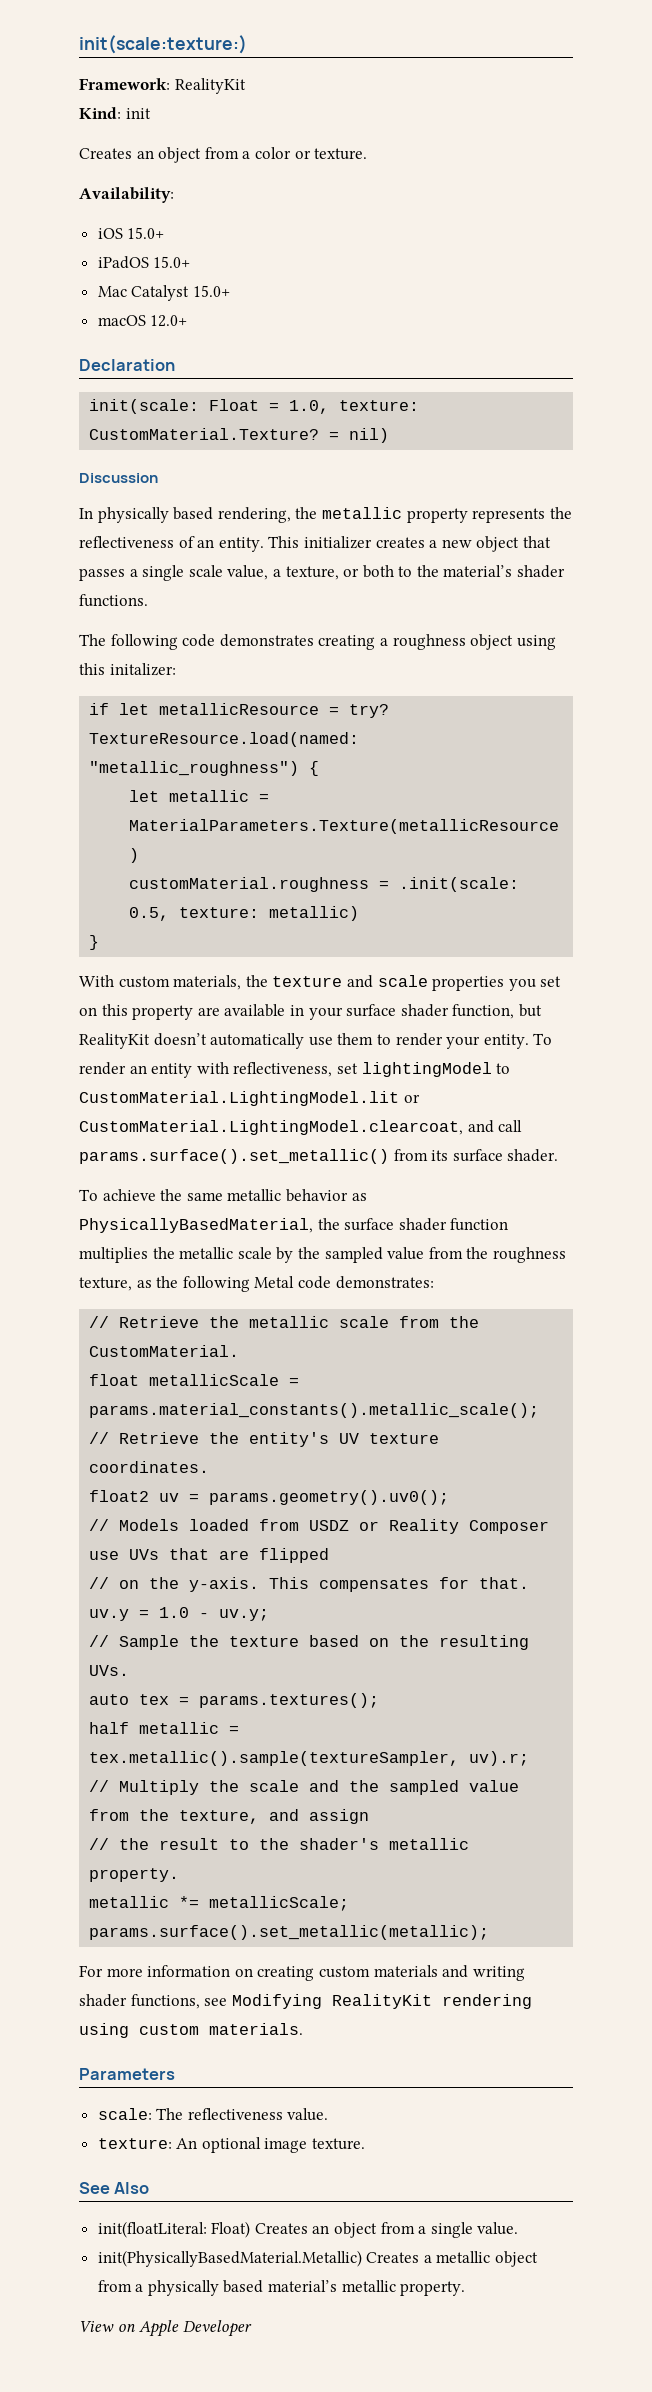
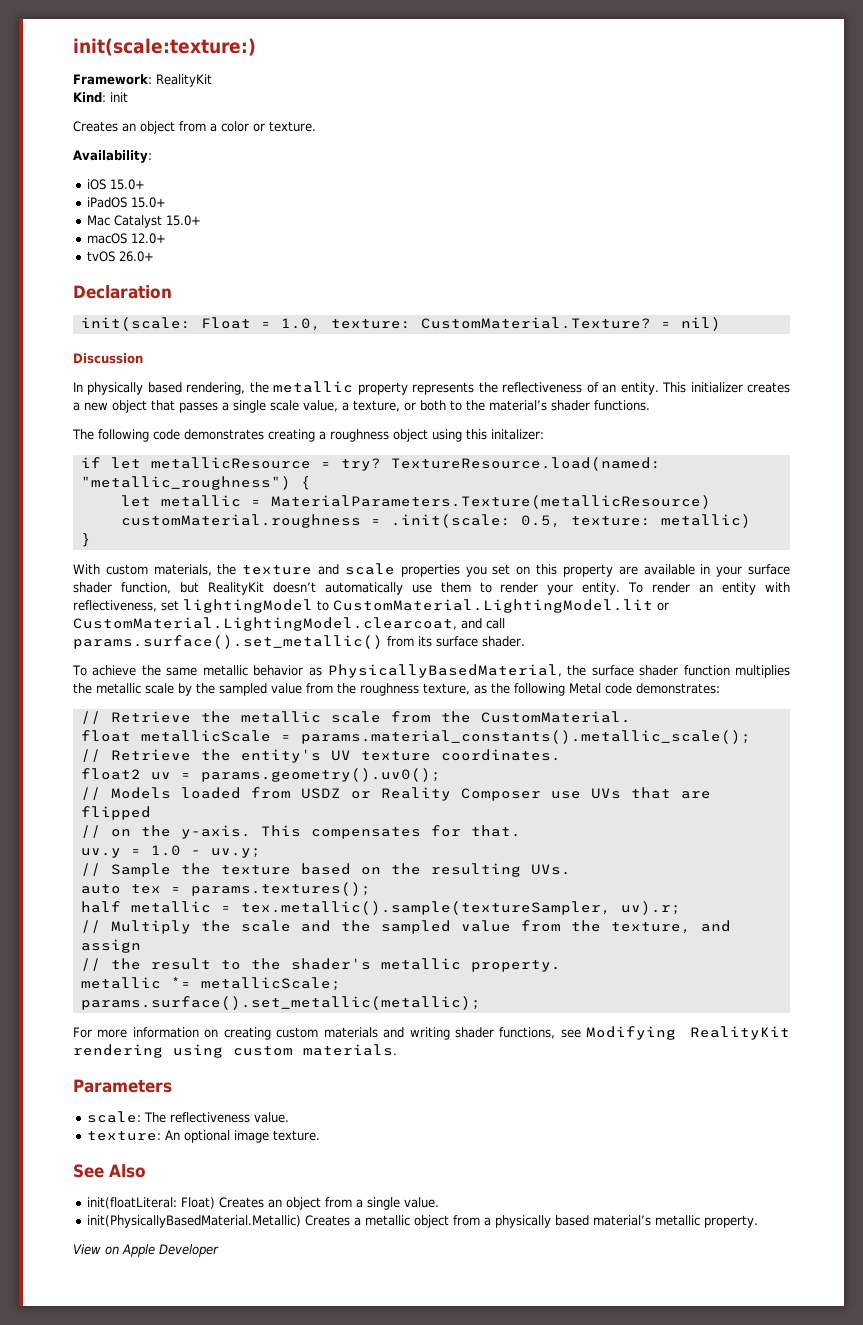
(188, 321) none -> [87,251,155,262] // tvOS 26.0+

